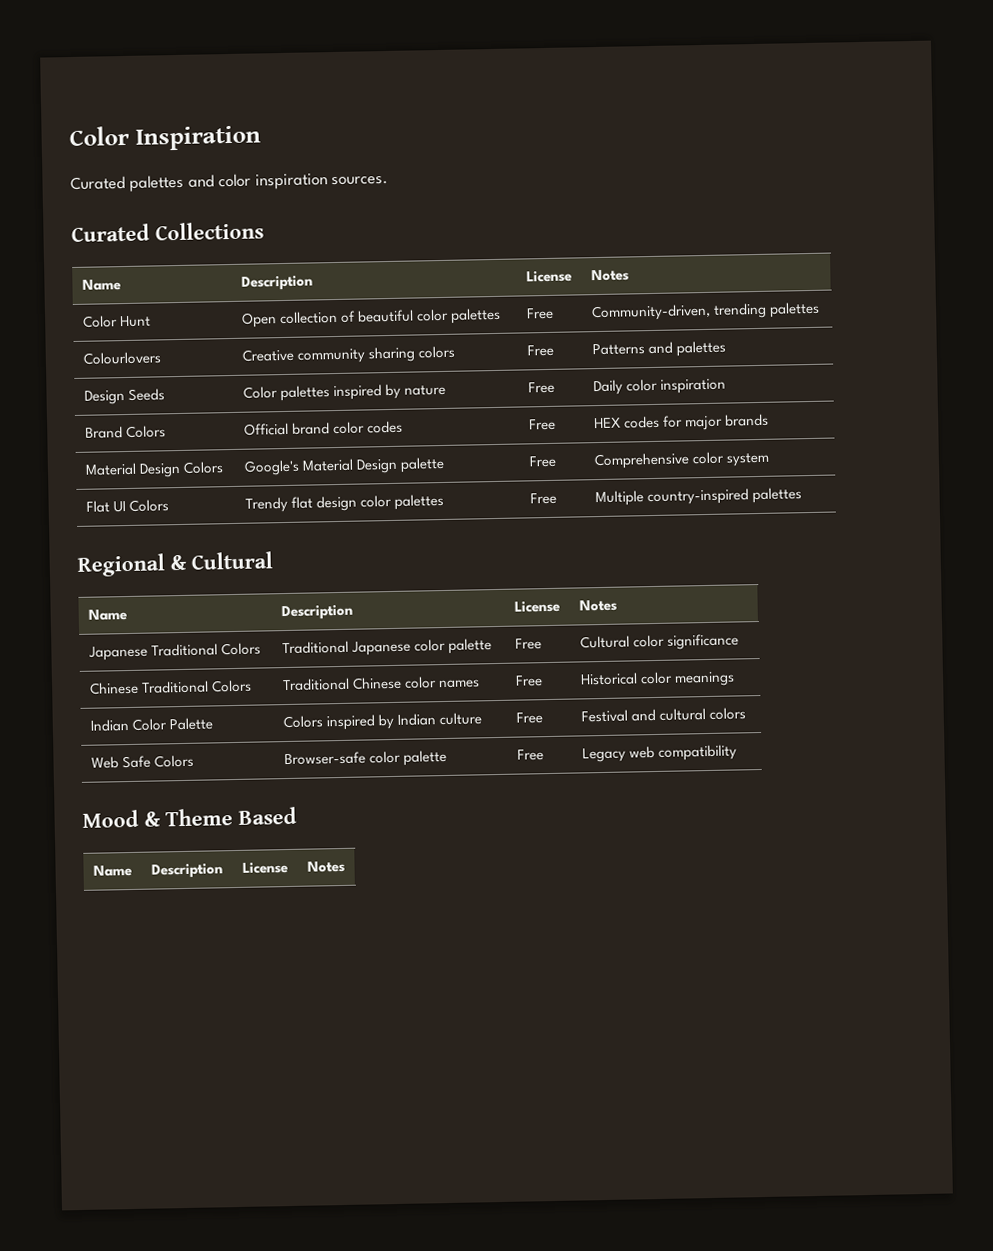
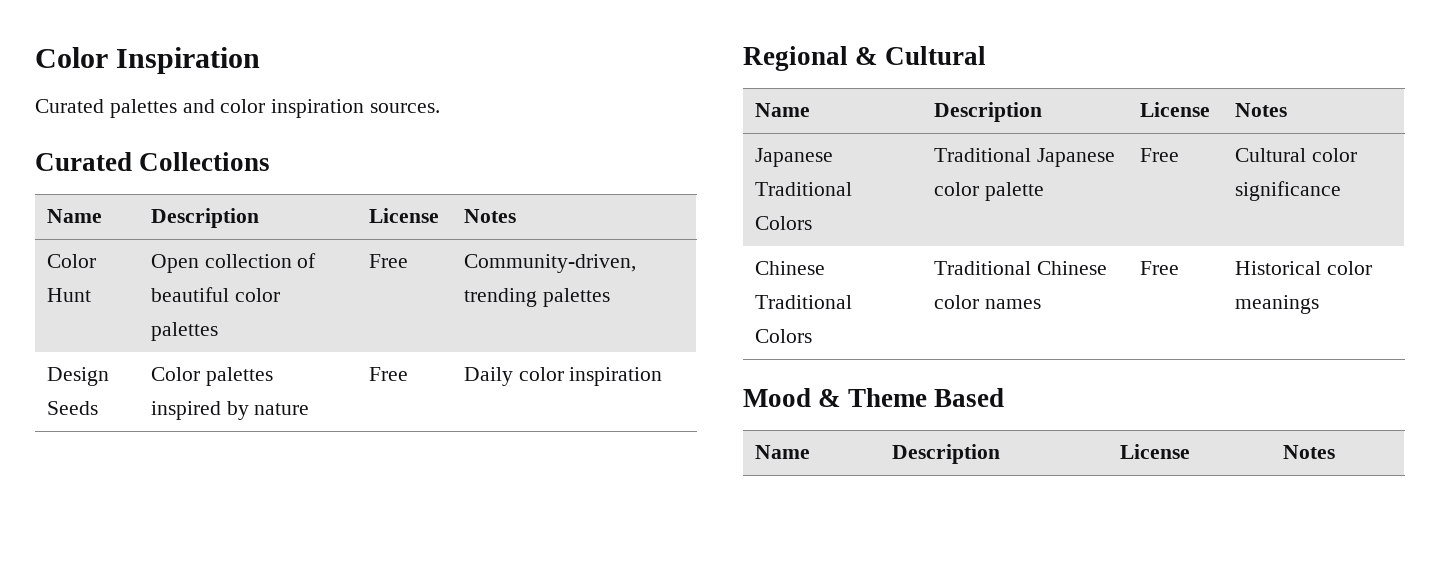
[82,351,161,365] [241,345,455,364] [526,344,554,357] [591,340,726,357] // Colourlovers | Creative community sharing colors | Free | Patterns and palettes -> (610, 297) none
[84,425,166,439] [243,420,403,436] [528,418,556,431] [593,413,769,431] [84,461,224,478] [243,456,445,476] [528,455,556,468] [593,451,770,470] [85,499,169,513] [244,493,444,513] [529,492,557,505] [594,487,802,507] // Brand Colors | Official brand color codes | Free | HEX codes for major brands // Material Design Colors | Google's Material Design palette | Free | Comprehensive color system // Flat UI Colors | Trendy flat design color palettes | Free | Multiple country-inspired palettes -> (663, 376) none
[89,717,213,732] [282,712,482,731] [515,712,543,724] [580,707,746,723] [90,754,194,769] [283,749,447,766] [516,749,544,761] [581,744,737,763] // Indian Color Palette | Colors inspired by Indian culture | Free | Festival and cultural colors // Web Safe Colors | Browser-safe color palette | Free | Legacy web compatibility -> (1319, 304) none

